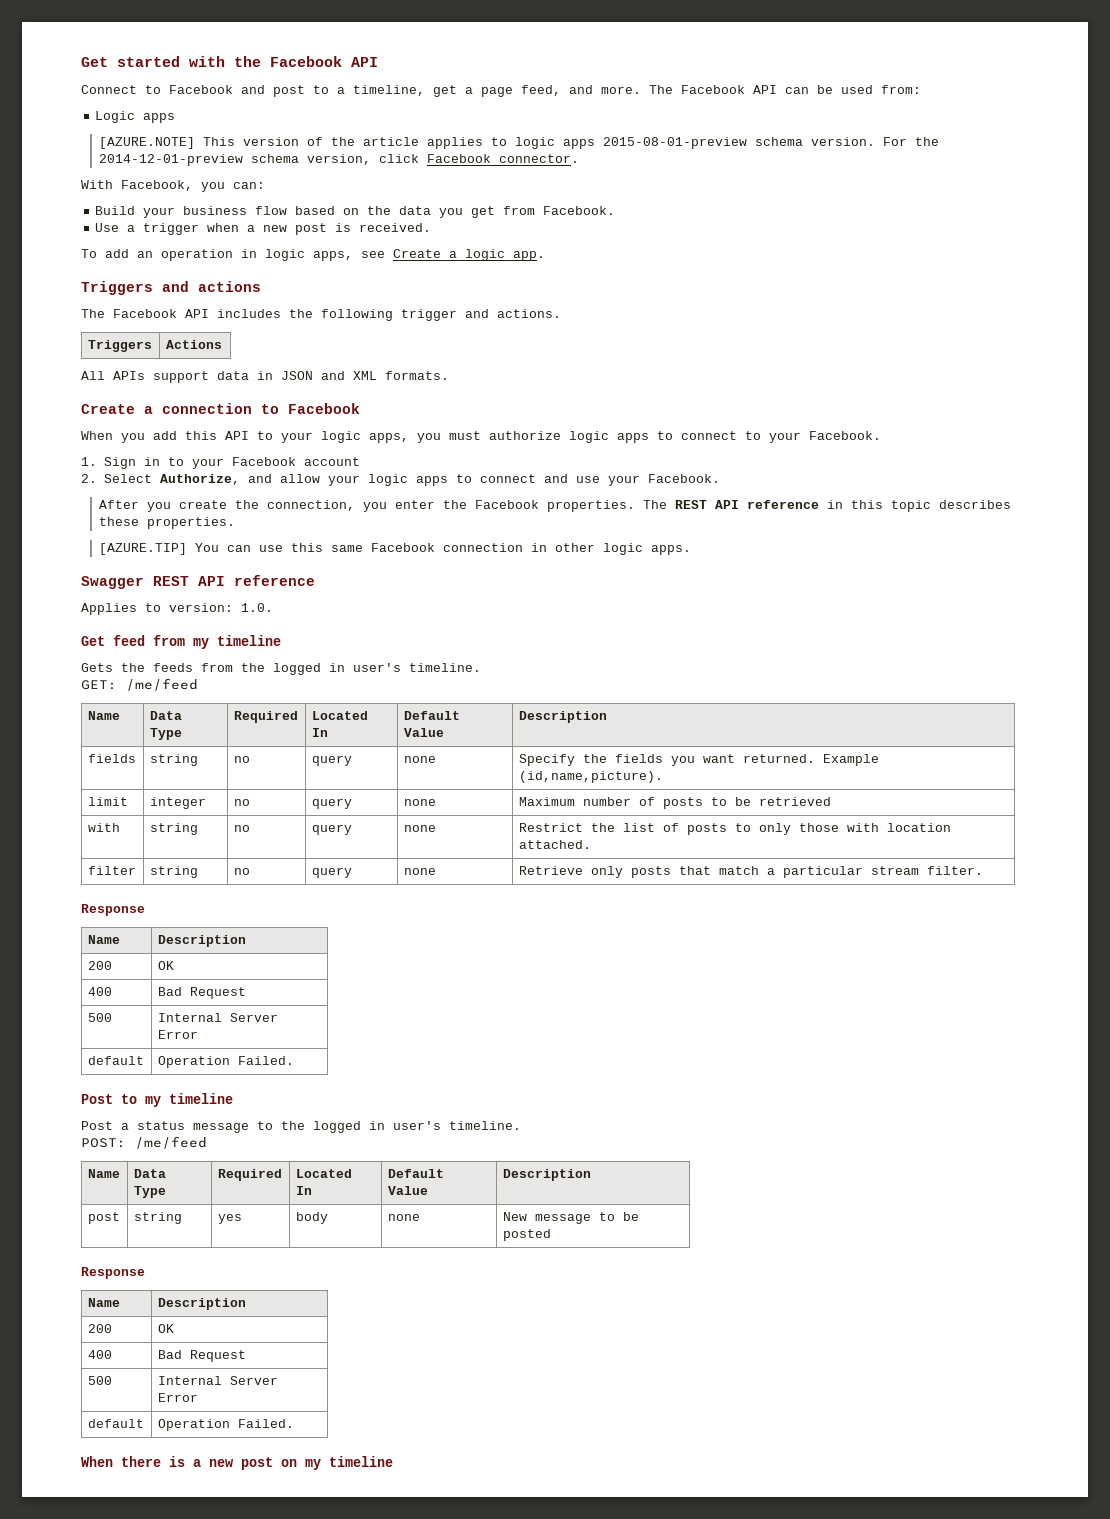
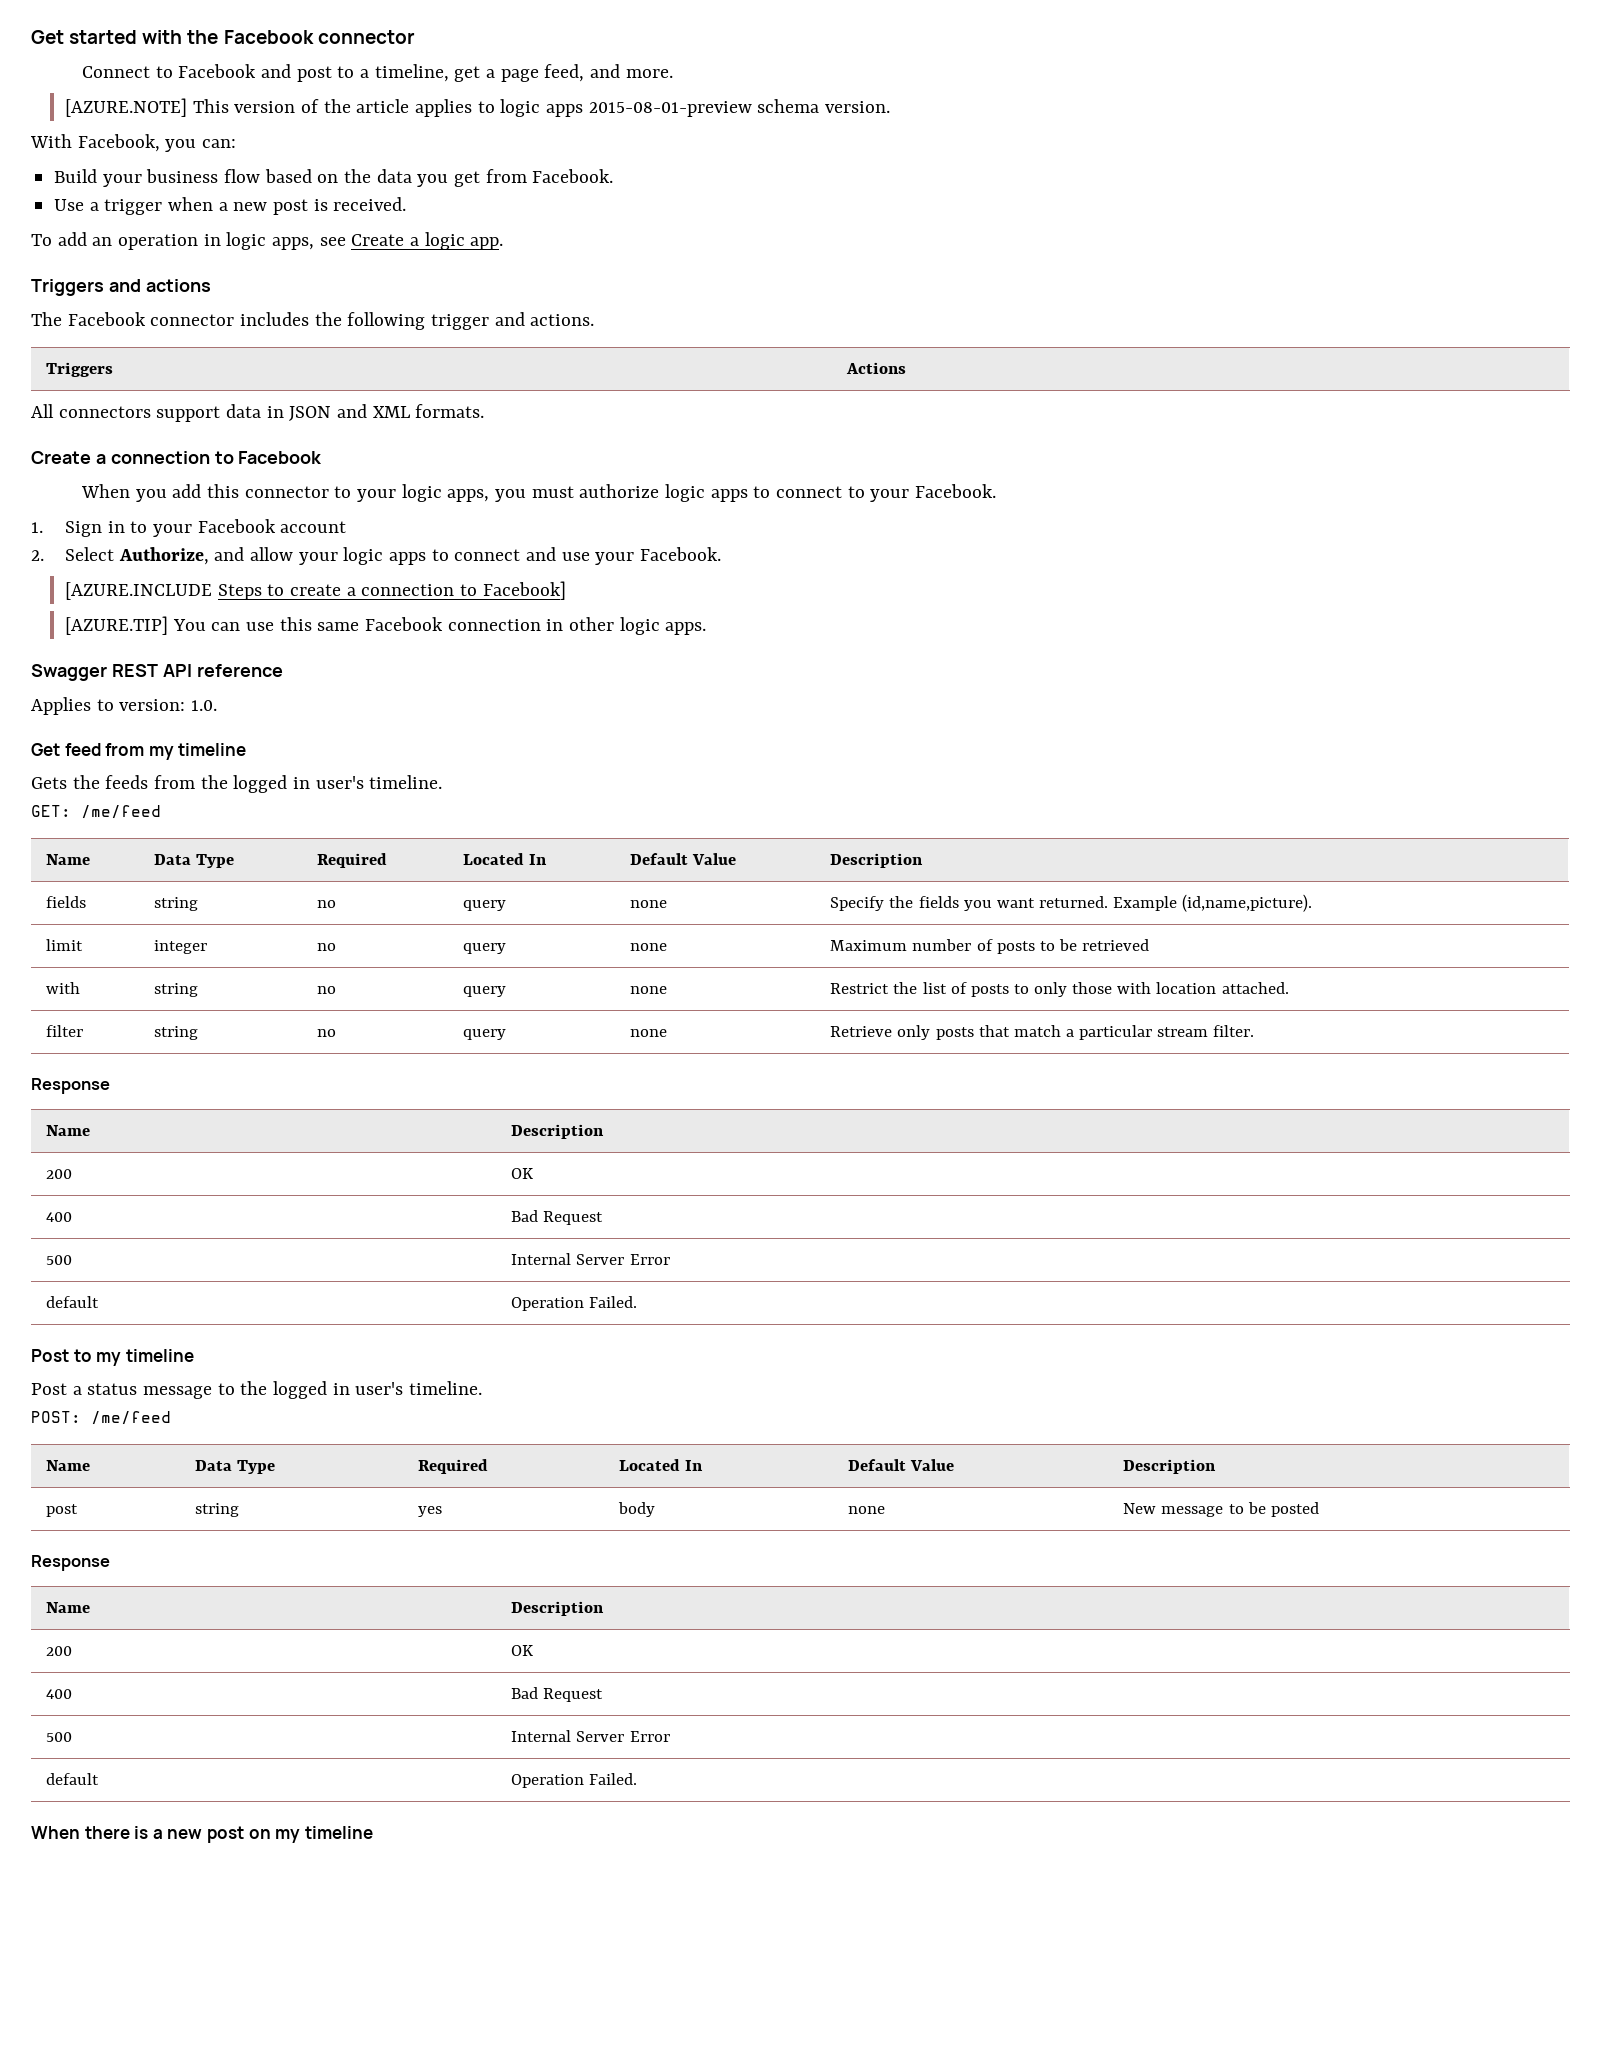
[351,57,378,67] API -> [317,30,415,44] connector
[649,85,921,94] [95,111,176,123] The Facebook API can be used from: // Logic apps -> (673, 73) none
[882,137,939,146] [98,154,579,166] For the 2014-12-01-preview schema version, click Facebook connector. -> (891, 107) none
[185,309,209,318] API -> [150,314,235,326] connector
[113,371,145,380] APIs -> [58,406,151,418] connectors
[225,431,249,440] API -> [244,486,329,498] connector
[98,500,1011,512] [98,517,235,529] After you create the connection, you enter the Facebook properties. The REST API reference in this topic describes these properties. -> [65,581,566,600] [AZURE.INCLUDE Steps to create a connection to Facebook]

